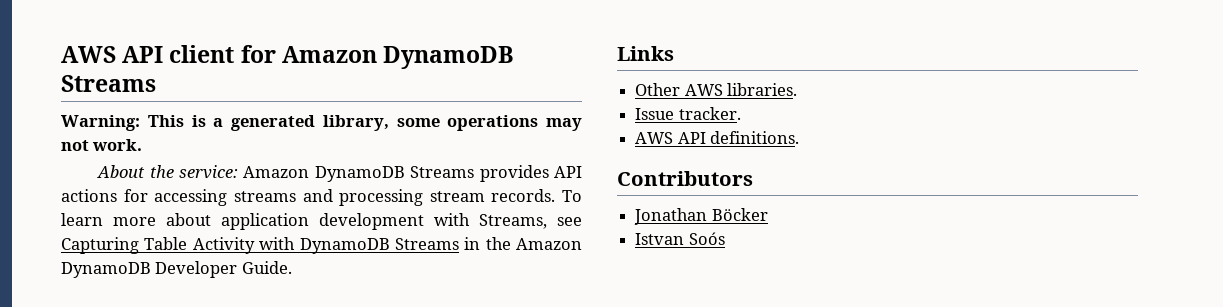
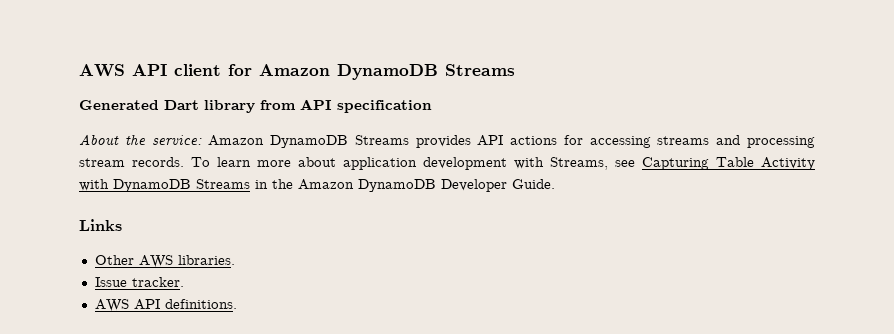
[61,115,582,131] [61,139,143,151] Warning: This is a generated library, some operations may not work. -> [79,99,432,113] Generated Dart library from API specification
[617,171,753,186] [634,208,768,225] [635,232,725,245] // Contributors // Jonathan Böcker // Istvan Soós -> (237, 304) none

